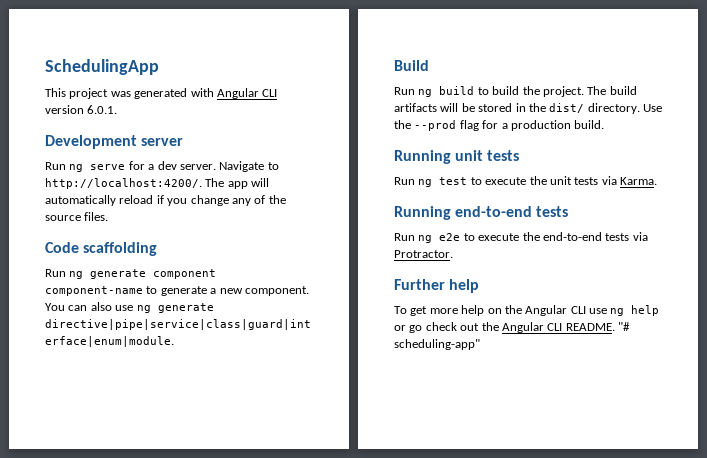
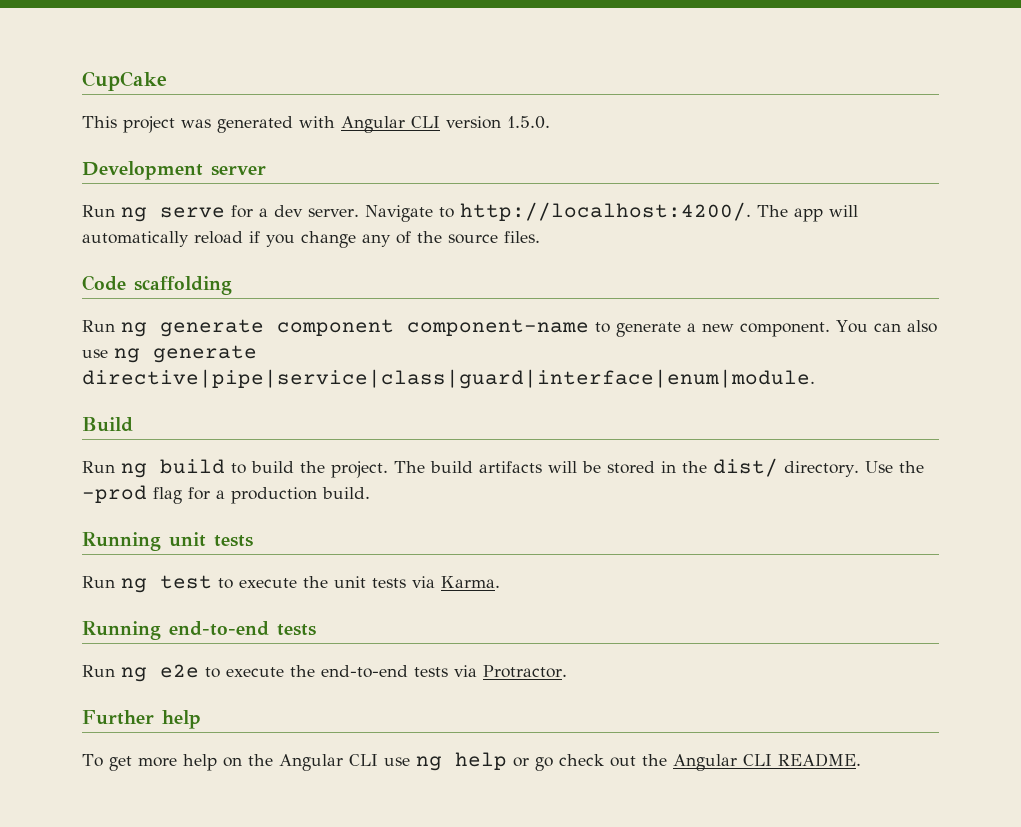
[45,59,159,75] SchedulingApp -> [82,71,167,91] CupCake
[87,105,118,114] 6.0.1. -> [507,116,550,129] 1.5.0.
[414,120,457,131] --prod -> [82,485,147,503] -prod
[618,322,630,331] [394,339,480,350] "# scheduling-app" -> (861, 760) none

